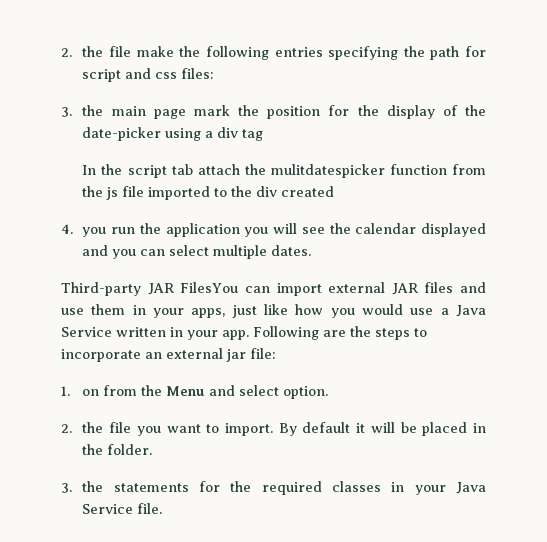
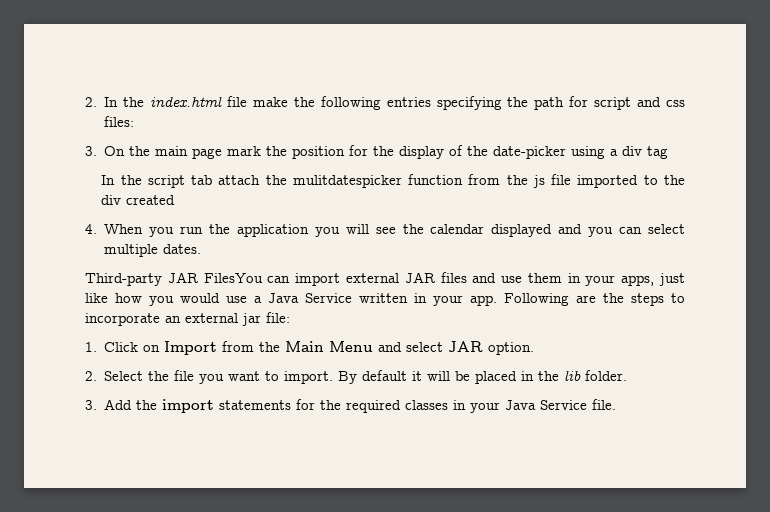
[61,46,104,57] 2. the -> [85,96,223,108] 2. In the index.html
(72, 112) none -> [104,146,126,156] On
(73, 229) none -> [104,224,144,234] When
[82,385,163,396] on from the -> [104,341,325,355] Click on Import from the Main
(280, 390) none -> [448,341,484,352] JAR
(72, 428) none -> [104,371,144,381] Select
(104, 449) none -> [564,370,582,381] lib
[82,481,104,492] the -> [104,399,215,413] Add the import

